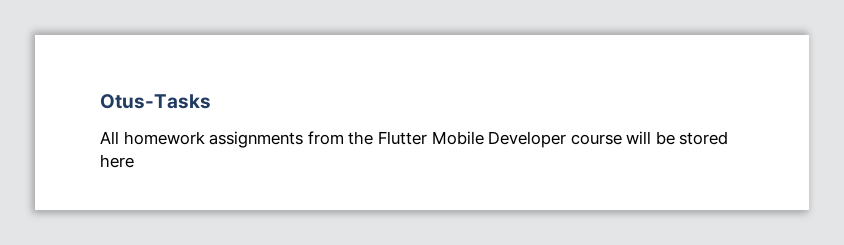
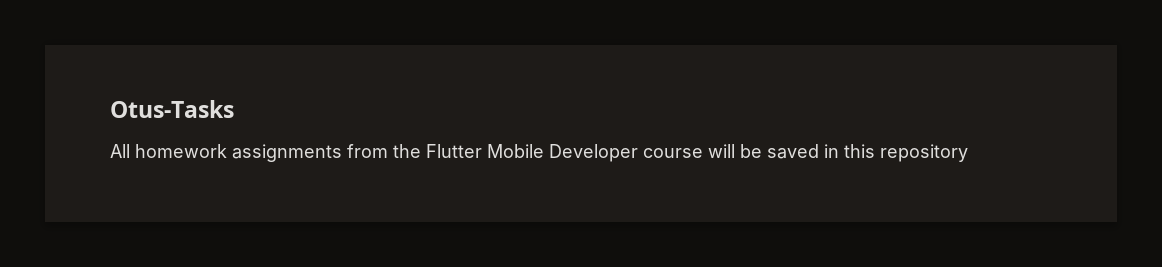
[679,131,729,145] [100,154,134,168] stored here -> [767,144,968,162] saved in this repository

